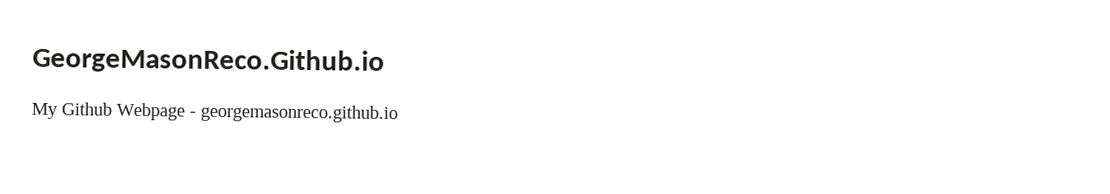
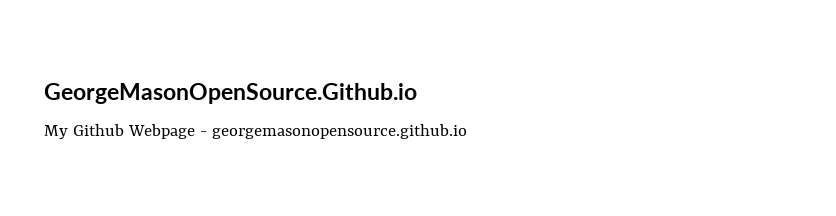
[32,46,385,75] GeorgeMasonReco.Github.io -> [44,83,417,104] GeorgeMasonOpenSource.Github.io
[200,103,398,124] georgemasonreco.github.io -> [211,124,467,139] georgemasonopensource.github.io

